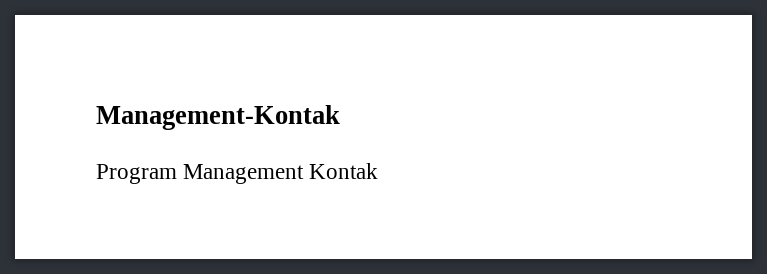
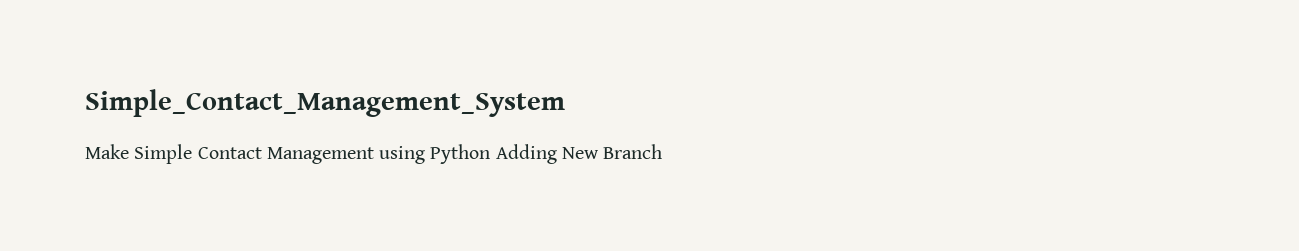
[96,105,340,130] [96,163,379,184] Management-Kontak // Program Management Kontak -> [85,89,565,117] [85,144,663,164] Simple_Contact_Management_System // Make Simple Contact Management using Python Adding New Branch

